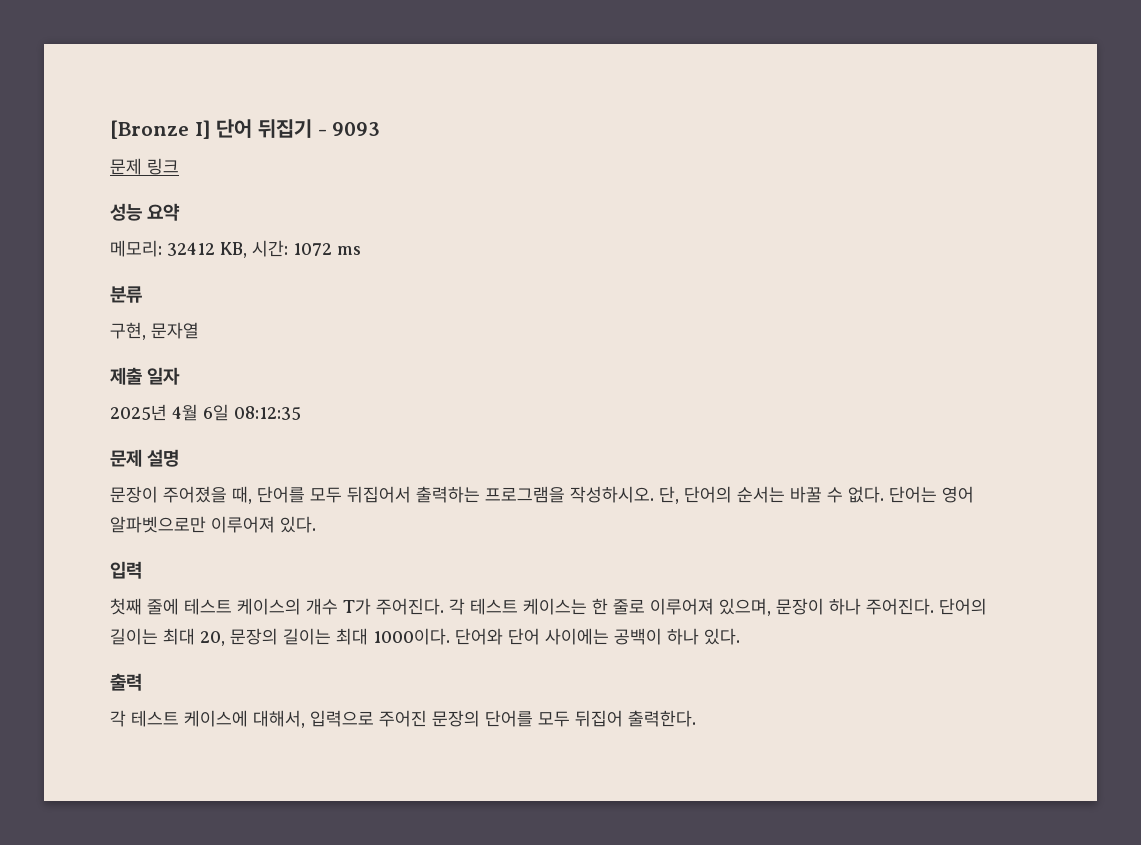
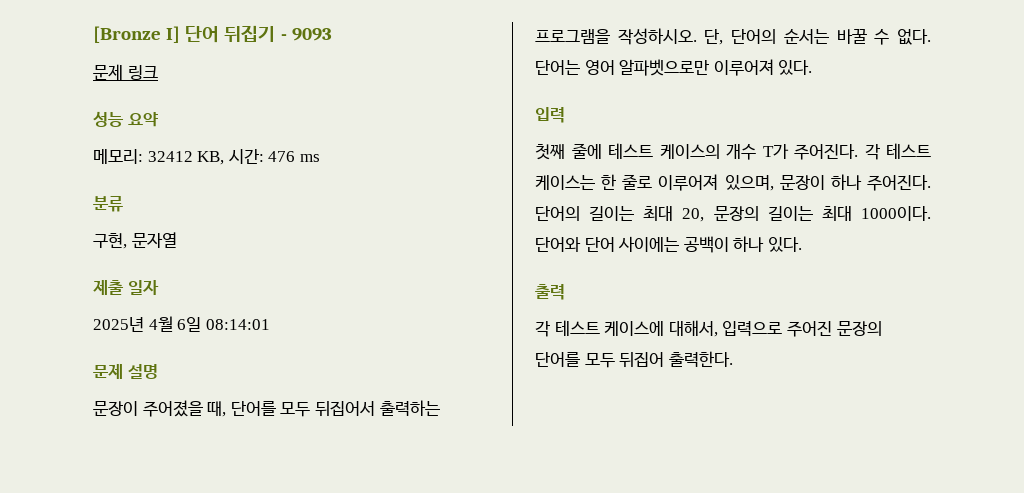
[293,243,332,256] 1072 -> [268,151,296,162] 476
[234,406,301,420] 08:12:35 -> [205,319,270,330] 08:14:01

